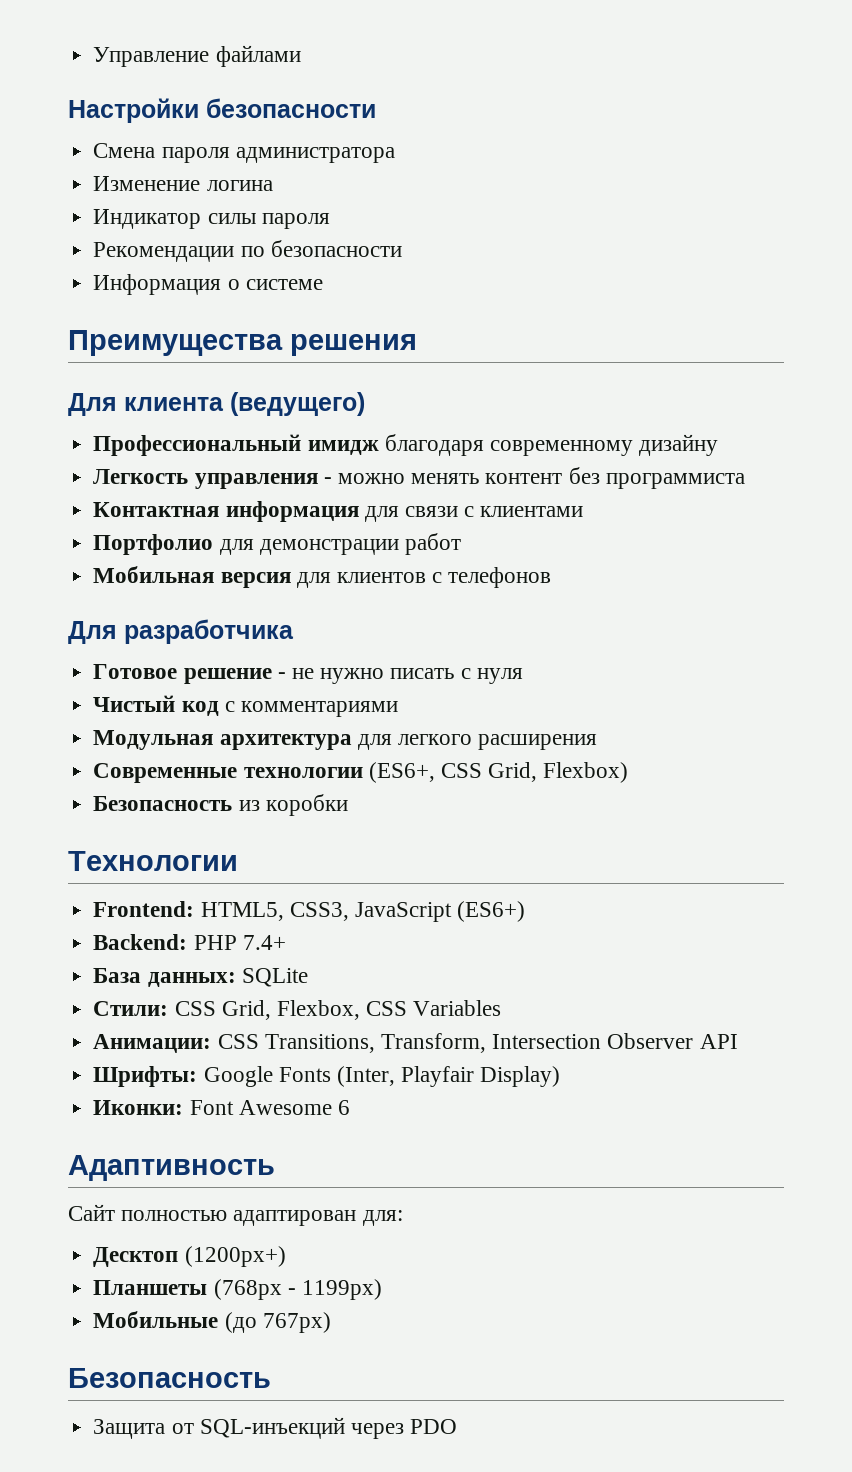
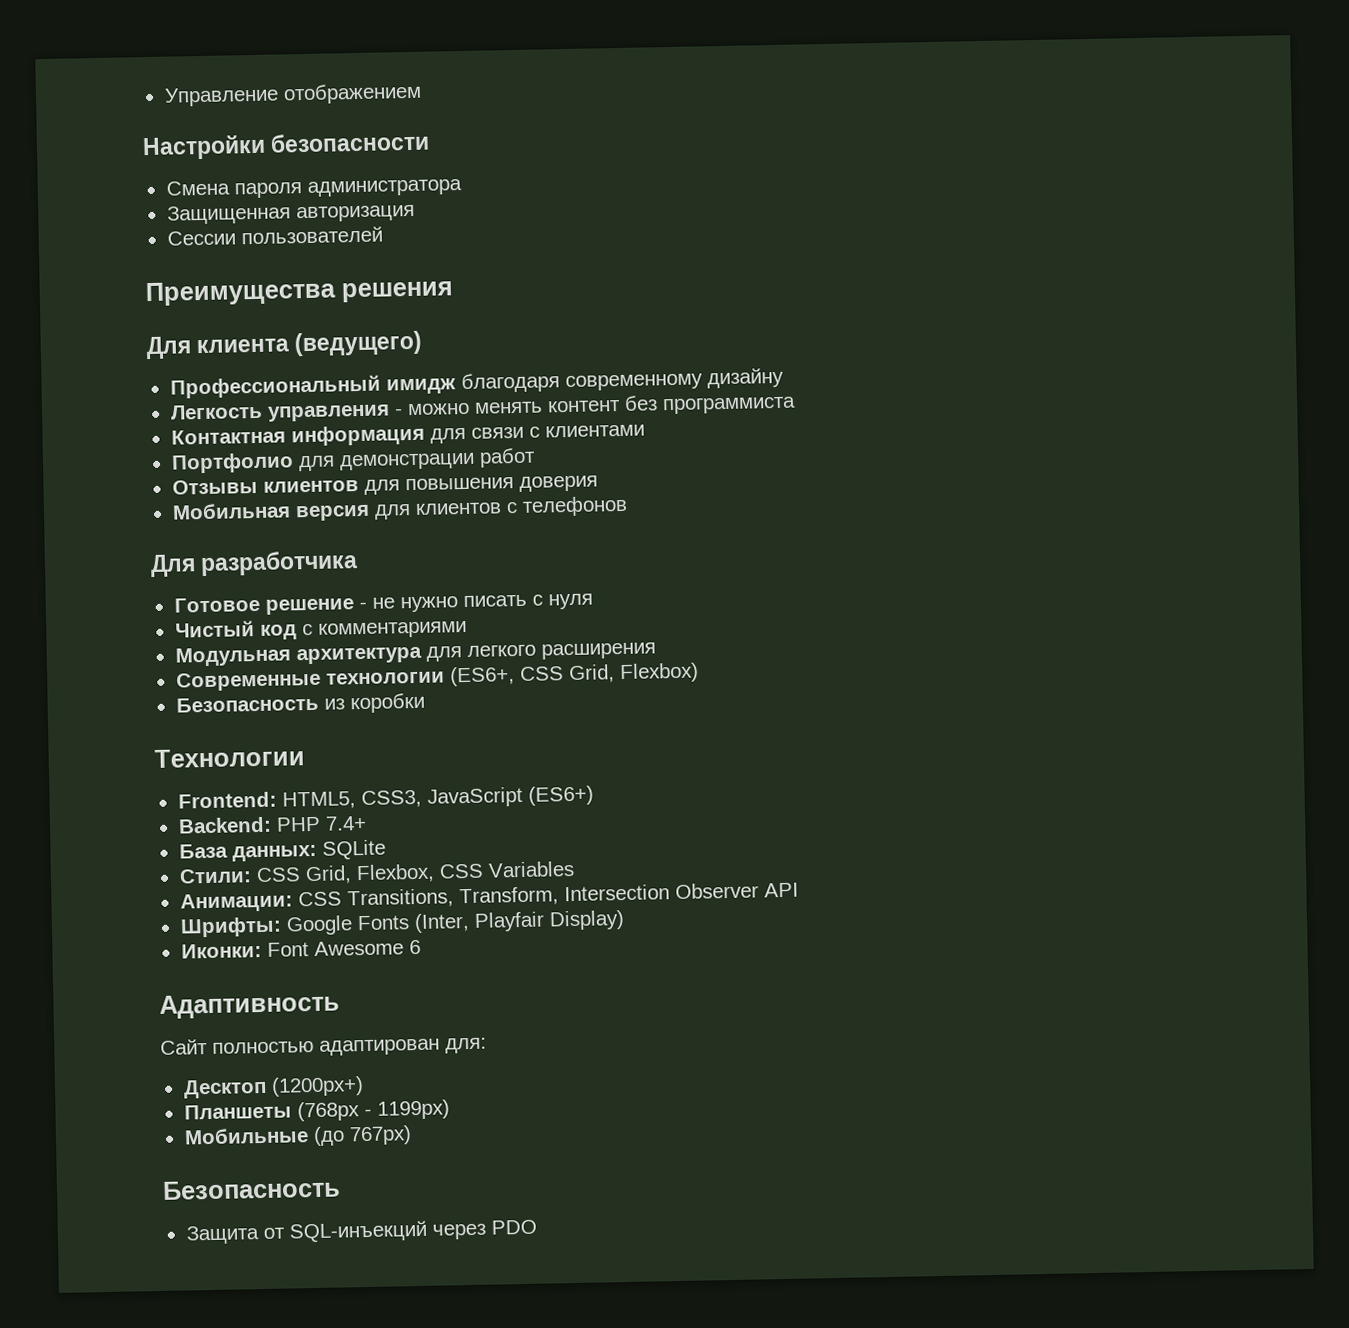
[215,45,301,67] файлами -> [282,82,422,105] отображением
[93,176,273,191] [93,209,330,229] [93,240,402,262] [93,274,323,295] Изменение логина // Индикатор силы пароля // Рекомендации по безопасности // Информация о системе -> [166,204,415,225] [166,226,383,246] Защищенная авторизация // Сессии пользователей
(461, 544) none -> [171,475,598,495] // Отзывы клиентов для повышения доверия

